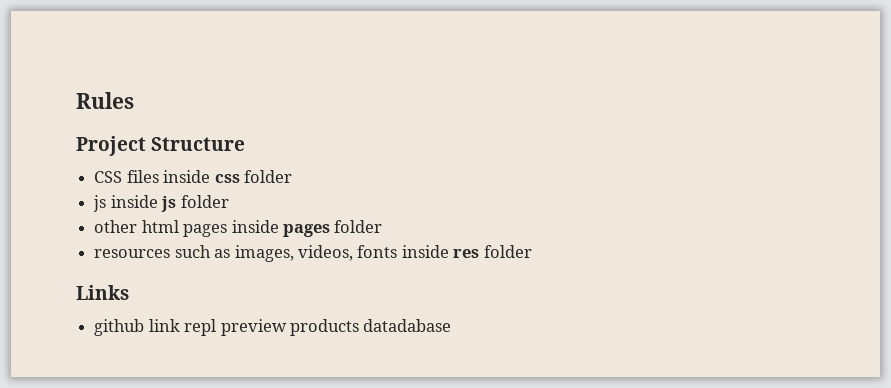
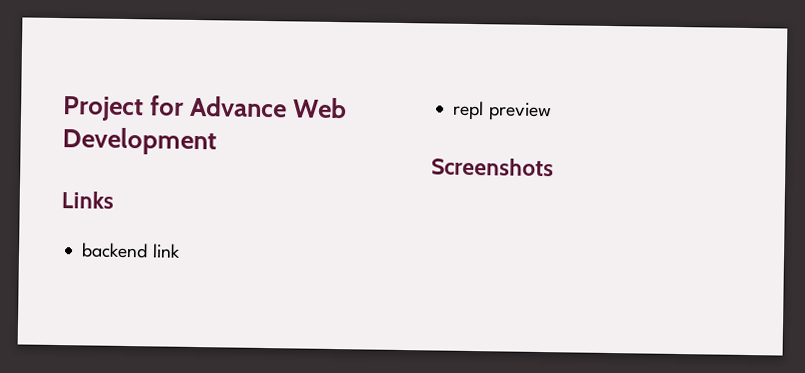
[76,92,134,109] [76,136,246,156] [94,170,292,183] [93,195,229,212] [94,220,383,237] [94,245,532,262] Rules // Project Structure // CSS files inside css folder // js inside js folder // other html pages inside pages folder // resources such as images, videos, fonts inside res folder -> [62,95,348,122] [62,127,217,156] Project for Advance Web Development
[94,319,145,336] github -> [81,242,149,259] backend
(180, 325) none -> (181, 250) //
[289,319,452,336] products datadabase -> [431,157,554,177] // Screenshots

